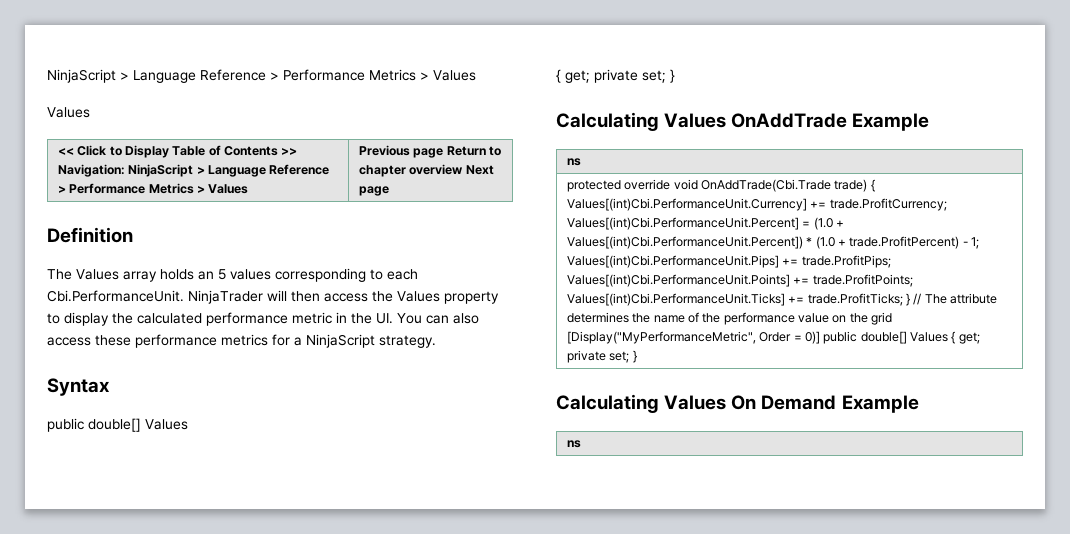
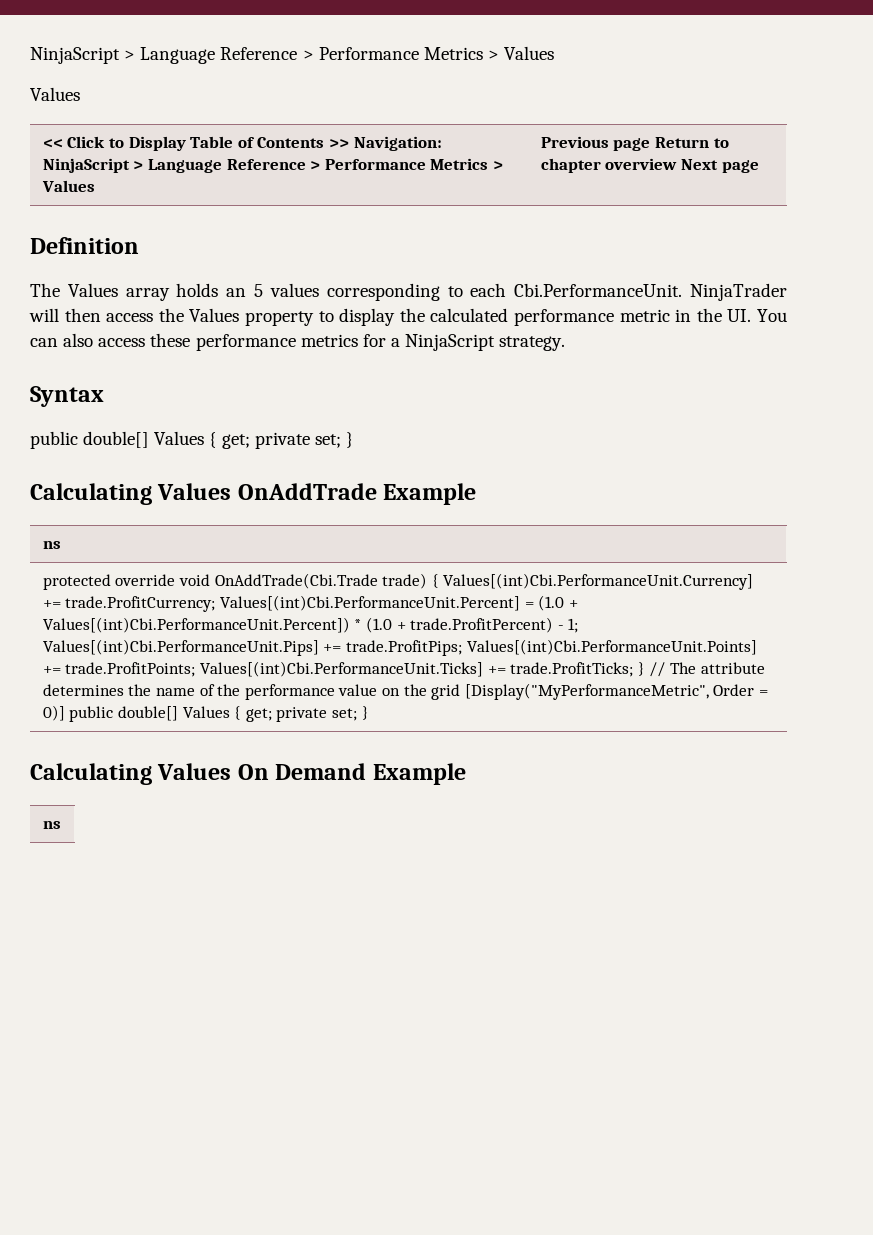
(188, 424) // -> (205, 438) none

